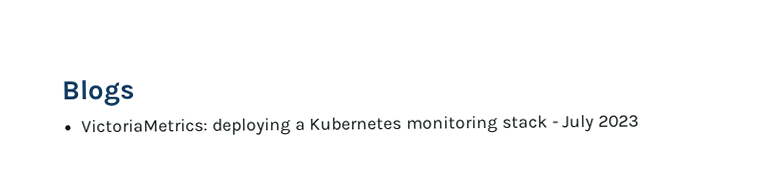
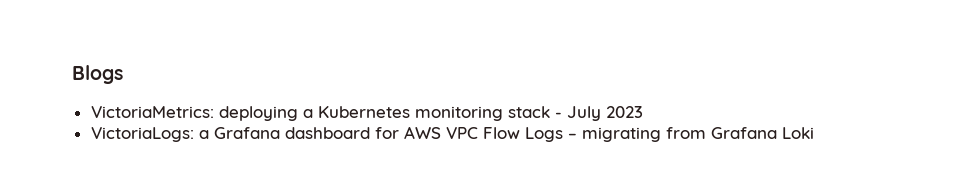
(640, 121) none -> [90,126,814,142] // VictoriaLogs: a Grafana dashboard for AWS VPC Flow Logs – migrating from Grafana Loki

